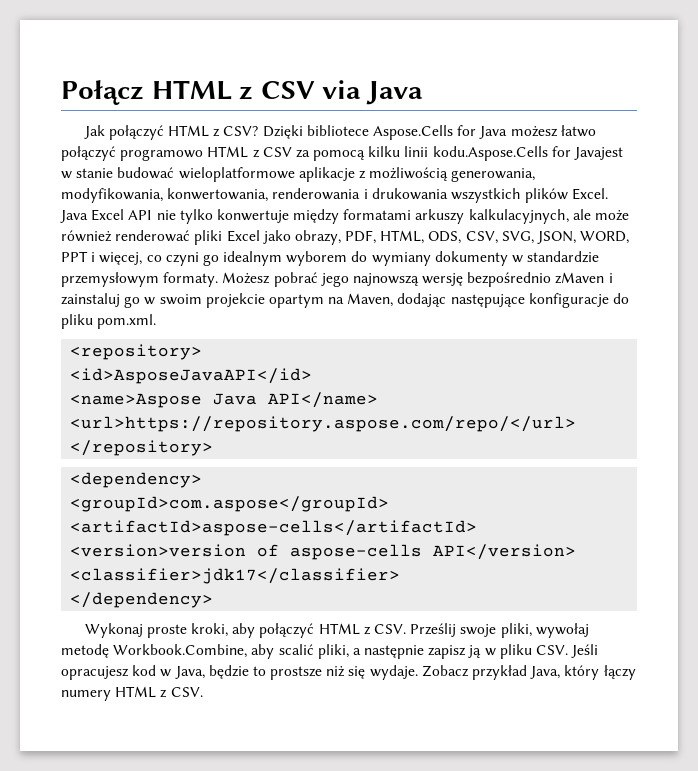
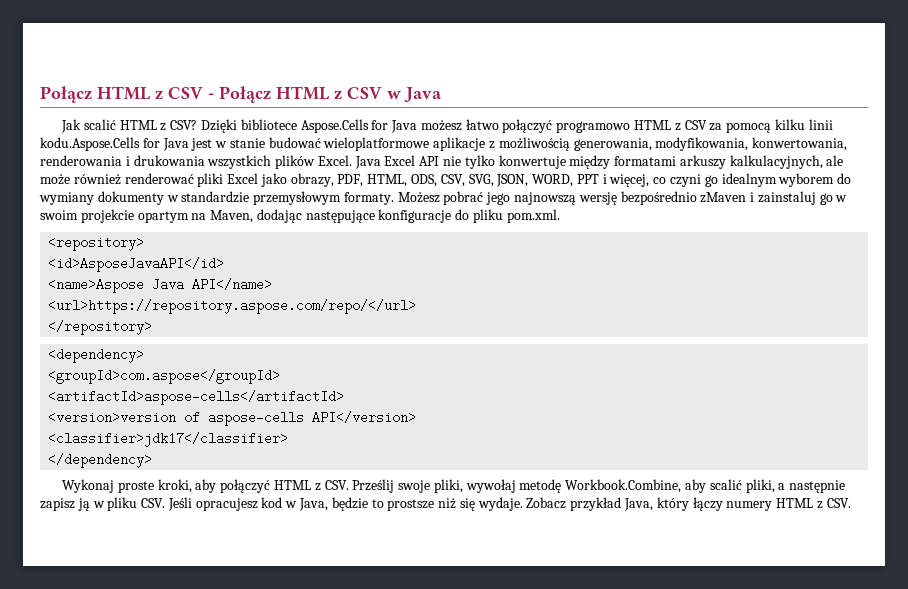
[61,80,362,105] Połącz HTML z CSV via -> [40,86,401,103] Połącz HTML z CSV - Połącz HTML z CSV w
[108,125,164,140] połączyć -> [83,119,116,130] scalić
[574,147,624,160] Javajest -> [162,138,213,151] Java jest

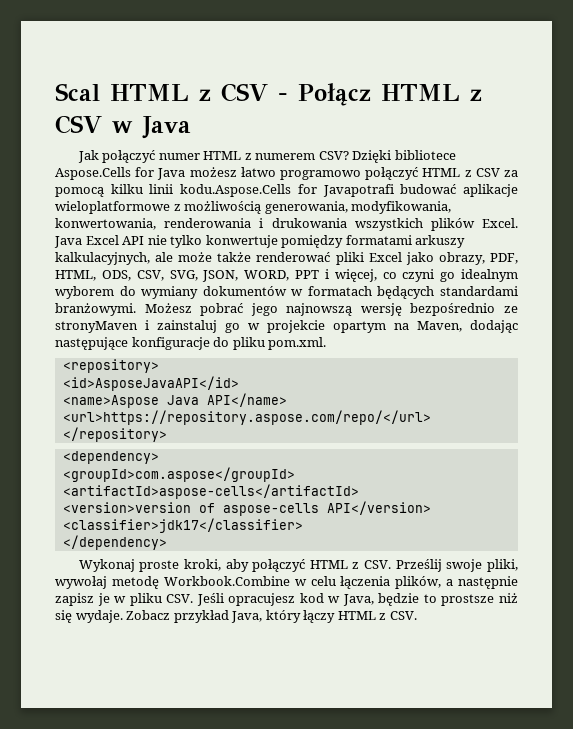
[40,86,92,103] Połącz -> [55,83,100,101] Scal
[83,119,167,131] scalić HTML z -> [102,150,316,163] połączyć numer HTML z numerem
[502,119,631,133] połączyć programowo -> [280,167,419,180] programowo połączyć
[162,137,486,151] Java jest w stanie budować wieloplatformowe aplikacje -> [322,184,518,197] [55,201,170,214] Javapotrafi budować aplikacje wieloplatformowe
[569,155,611,169] między -> [281,235,344,248] pomiędzy
[73,174,121,185] również -> [217,252,252,262] także
[97,191,394,205] dokumenty w standardzie przemysłowym formaty. -> [202,286,518,299] [55,303,136,316] dokumentów w formatach będących standardami branżowymi.
[700,192,747,203] zMaven -> [504,306,518,313] [55,321,138,333] ze stronyMaven
[40,210,78,220] swoim -> (260, 326) none
[565,479,775,493] Workbook.Combine, aby scalić pliki, -> [163,576,442,589] Workbook.Combine w celu łączenia plików,
[77,498,90,511] ją -> [97,593,110,606] je
[726,501,773,511] numery -> (336, 616) none

